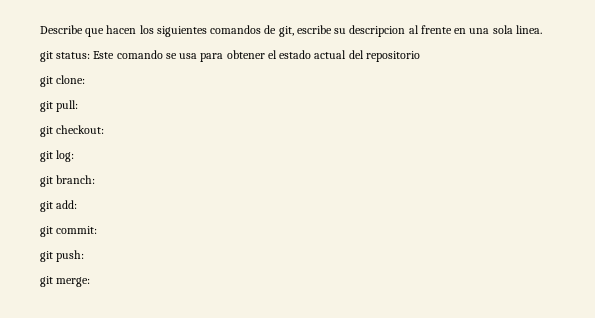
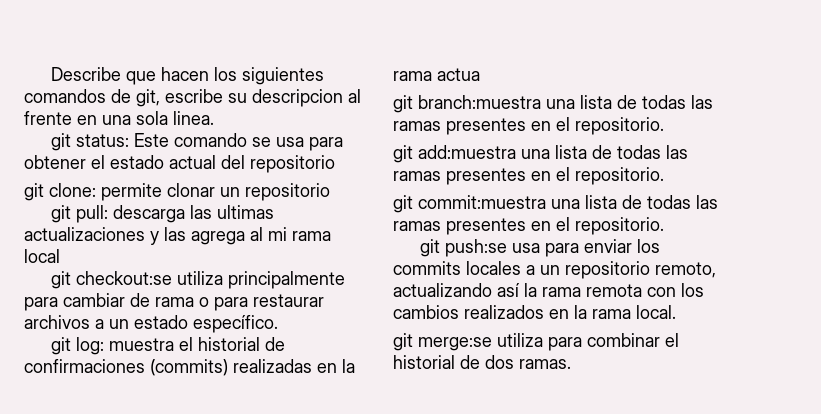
[40,100,79,112] [40,125,105,137] [40,150,75,162] [40,175,96,187] [40,200,78,212] [40,226,98,237] [40,250,85,262] [40,276,91,287] // git pull: // git checkout: // git log: // git branch: // git add: // git commit: // git push: // git merge: -> [101,183,330,201] [51,205,275,223] [24,227,331,245] [24,249,60,263] [51,271,346,289] [24,293,324,311] [24,315,278,333] [51,337,286,355] [24,359,355,376] [393,68,480,81] [393,95,713,113] [393,117,664,135] [393,145,688,163] [393,167,664,185] [393,195,718,213] [393,217,664,235] [420,239,661,257] [393,261,716,279] [393,283,704,297] [393,305,676,319] [393,333,679,351] [393,355,571,369] permite clonar un repositorio // git pull: descarga las ultimas actualizaciones y las agrega al mi rama local // git checkout:se utiliza principalmente para cambiar de rama o para restaurar archivos a un estado específico. // git log: muestra el historial de confirmaciones (commits) realizadas en la rama actua // git branch:muestra una lista de todas las ramas presentes en el repositorio. // git add:muestra una lista de todas las ramas presentes en el repositorio. // git commit:muestra una lista de todas las ramas presentes en el repositorio. // git push:se usa para enviar los commits locales a un repositorio remoto, actualizando así la rama remota con los cambios realizados en la rama local. // git merge:se utiliza para combinar el historial de dos ramas.

